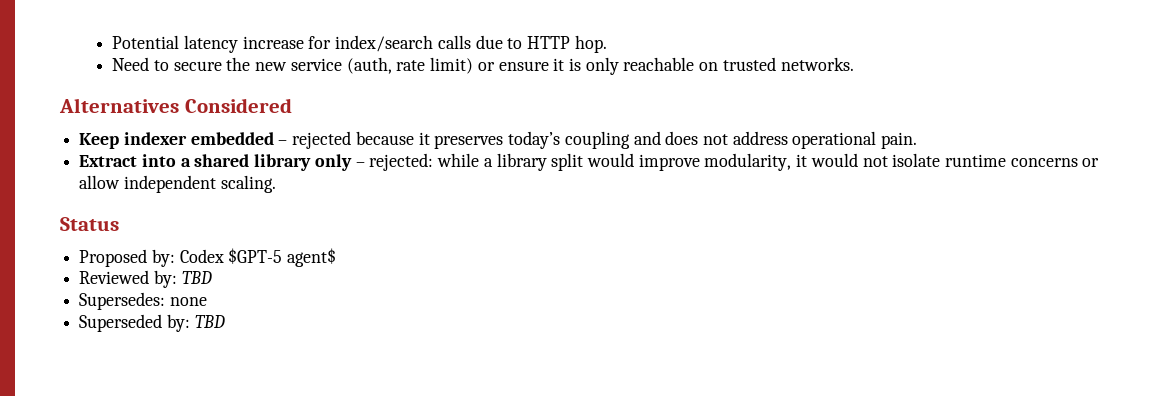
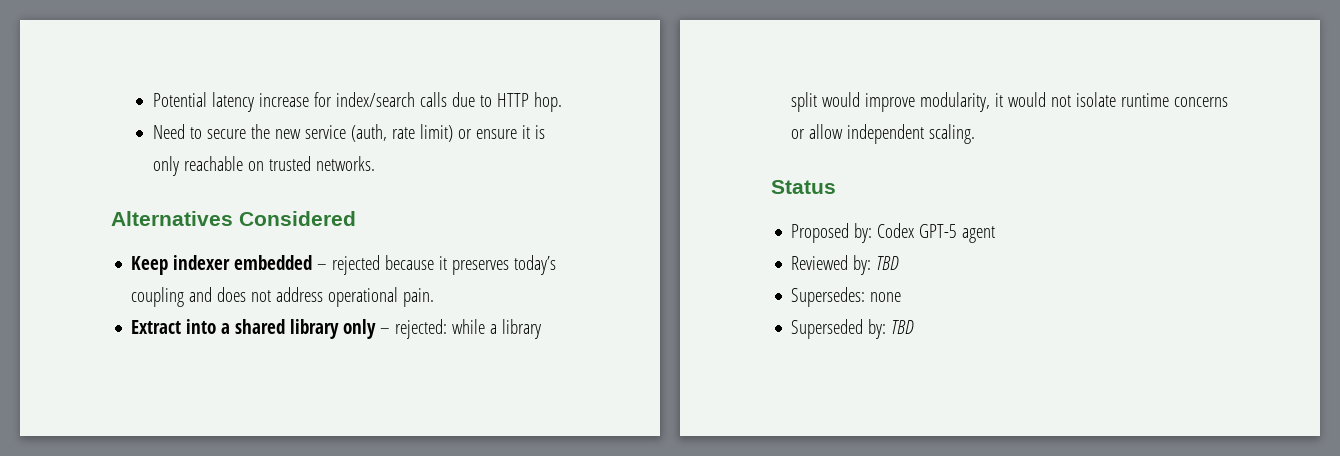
[228,248,337,267] $GPT-5 agent$ -> [919,224,996,243] GPT-5 agent

